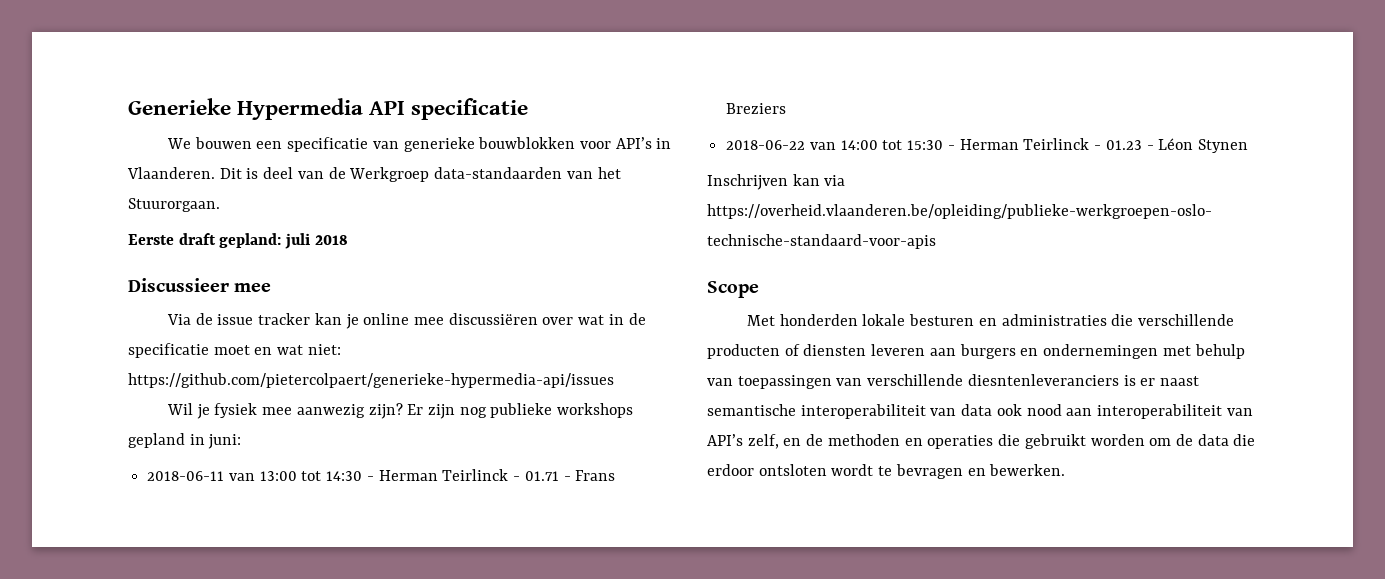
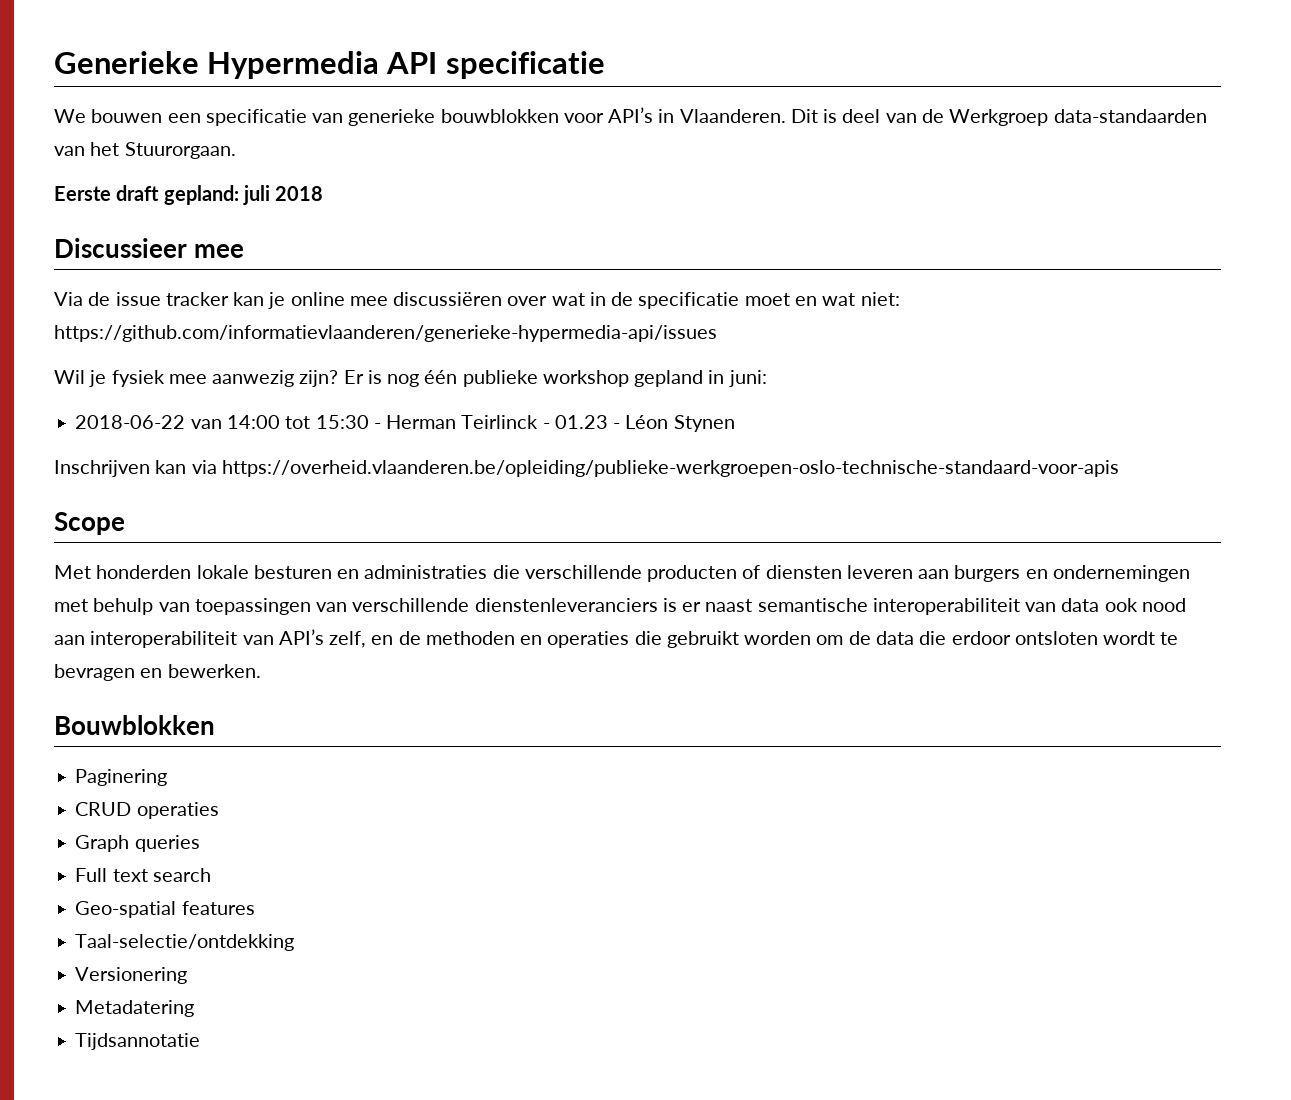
[128,373,614,388] https://github.com/pietercolpaert/generieke-hypermedia-api/issues -> [54,325,717,342] https://github.com/informatievlaanderen/generieke-hypermedia-api/issues
[427,403,634,419] [128,433,242,449] [147,469,616,481] [726,103,787,114] zijn nog publieke workshops gepland in juni: // 2018-06-11 van 13:00 tot 14:30 - Herman Teirlinck - 01.71 - Frans Breziers -> [367,370,767,387] is nog één publieke workshop gepland in juni:
[967,374,1119,386] diesntenleveranciers -> [474,598,658,612] dienstenleveranciers
(1066, 470) none -> [54,715,215,735] [75,769,168,786] [75,802,219,819] [75,835,200,852] [75,868,211,882] [75,901,255,918] [75,934,295,951] [75,967,188,984] [75,1000,195,1017] [75,1033,201,1050] // Bouwblokken // Paginering // CRUD operaties // Graph queries // Full text search // Geo-spatial features // Taal-selectie/ontdekking // Versionering // Metadatering // Tijdsannotatie

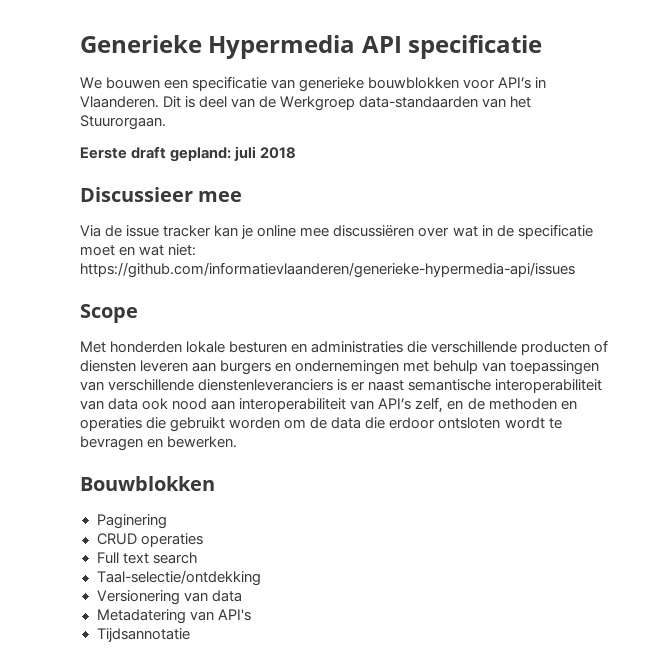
[54,370,767,387] [75,415,735,432] [54,460,1119,477] // Wil je fysiek mee aanwezig zijn? Er is nog één publieke workshop gepland in juni: // 2018-06-22 van 14:00 tot 15:30 - Herman Teirlinck - 01.23 - Léon Stynen // Inschrijven kan via https://overheid.vlaanderen.be/opleiding/publieke-werkgroepen-oslo-technische-standaard-voor-apis -> (575, 270) none
[75,835,200,852] // Graph queries -> (203, 540) none
[75,901,255,918] // Geo-spatial features -> (197, 558) none
(188, 975) none -> [183,590,242,602] van data
(195, 1008) none -> [189,609,251,621] van API's

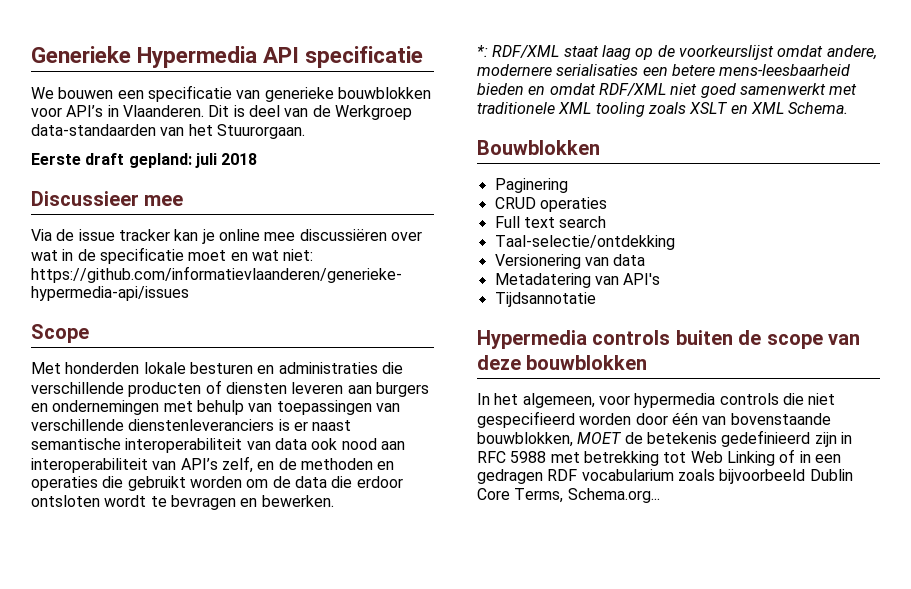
(238, 442) none -> [477,45,877,60] [477,64,851,76] [477,83,858,98] [477,102,849,117] // *: RDF/XML staat laag op de voorkeurslijst omdat andere, modernere serialisaties een betere mens-leesbaarheid bieden en omdat RDF/XML niet goed samenwerkt met traditionele XML tooling zoals XSLT en XML Schema.
(190, 635) none -> [477,330,860,349] [477,355,648,370] [477,393,836,408] [477,411,831,428] [477,430,852,447] [477,449,841,466] [477,469,853,484] [477,488,660,503] // Hypermedia controls buiten de scope van deze bouwblokken // In het algemeen, voor hypermedia controls die niet gespecifieerd worden door één van bovenstaande bouwblokken, MOET de betekenis gedefinieerd zijn in RFC 5988 met betrekking tot Web Linking of in een gedragen RDF vocabularium zoals bijvoorbeeld Dublin Core Terms, Schema.org...

